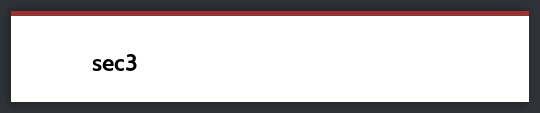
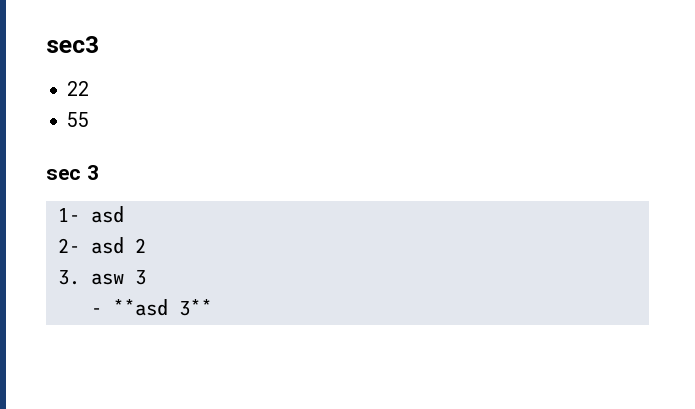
(138, 62) none -> [67,81,90,96] [67,112,90,127] [46,165,99,180] [57,206,124,223] [57,237,146,254] [57,270,146,285] [90,299,212,316] // 22 // 55 // sec 3 // 1- asd // 2- asd 2 // 3. asw 3 // - **asd 3**

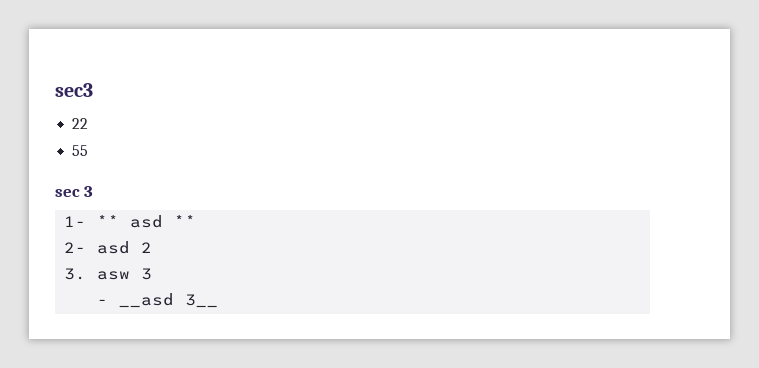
[90,206,124,223] asd -> [97,215,197,228] ** asd **
[112,299,212,316] **asd 3** -> [119,293,219,308] __asd 3__

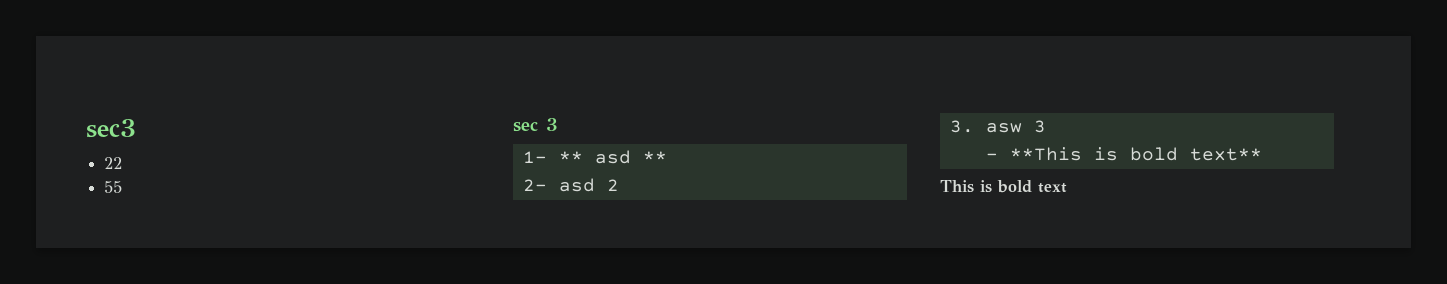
[119,293,219,308] __asd 3__ -> [1009,147,1262,161] [940,180,1067,193] **This is bold text** // This is bold text

